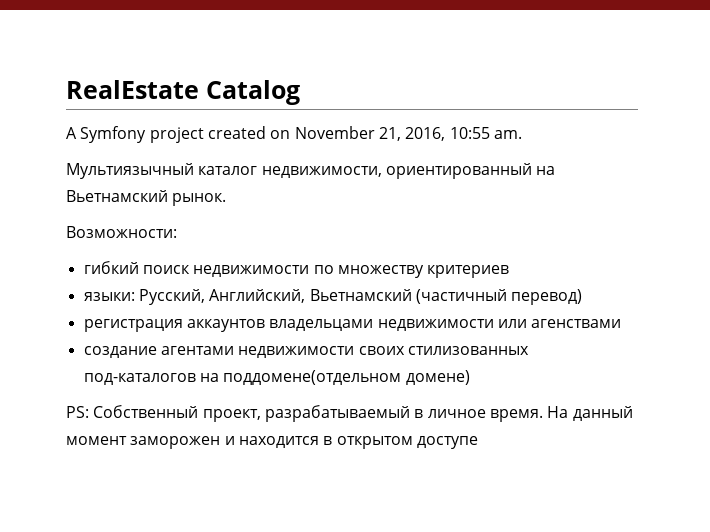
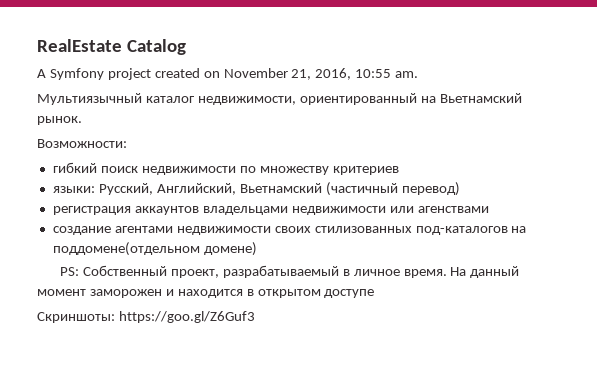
(478, 442) none -> [37,311,255,323] // Скриншоты: https://goo.gl/Z6Guf3

